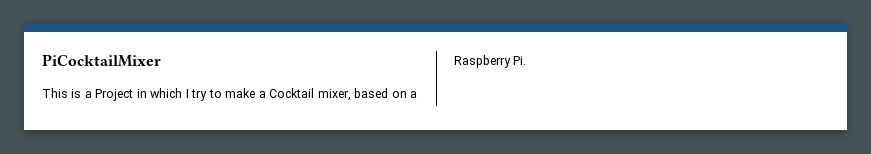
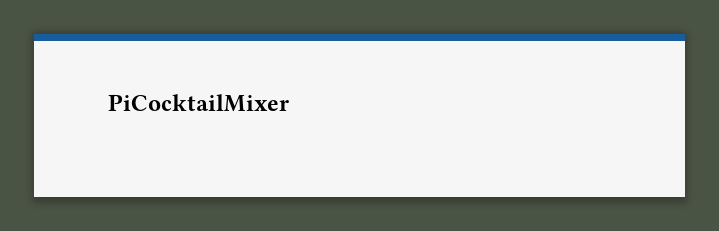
[42,88,417,101] [454,55,527,68] // This is a Project in which I try to make a Cocktail mixer, based on a Raspberry Pi. -> (289, 103) none

